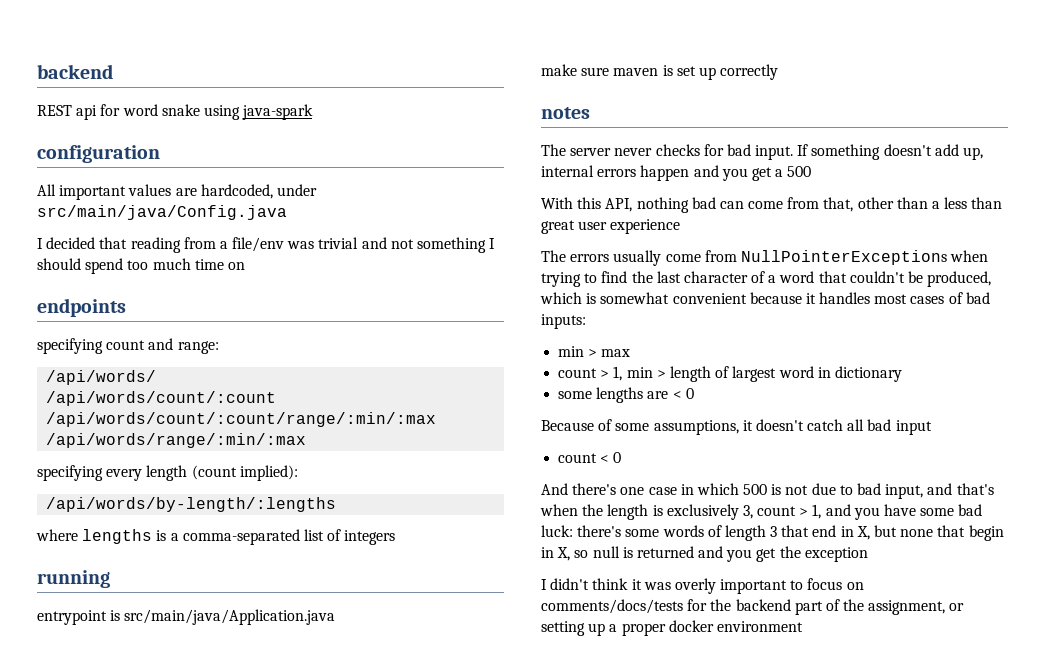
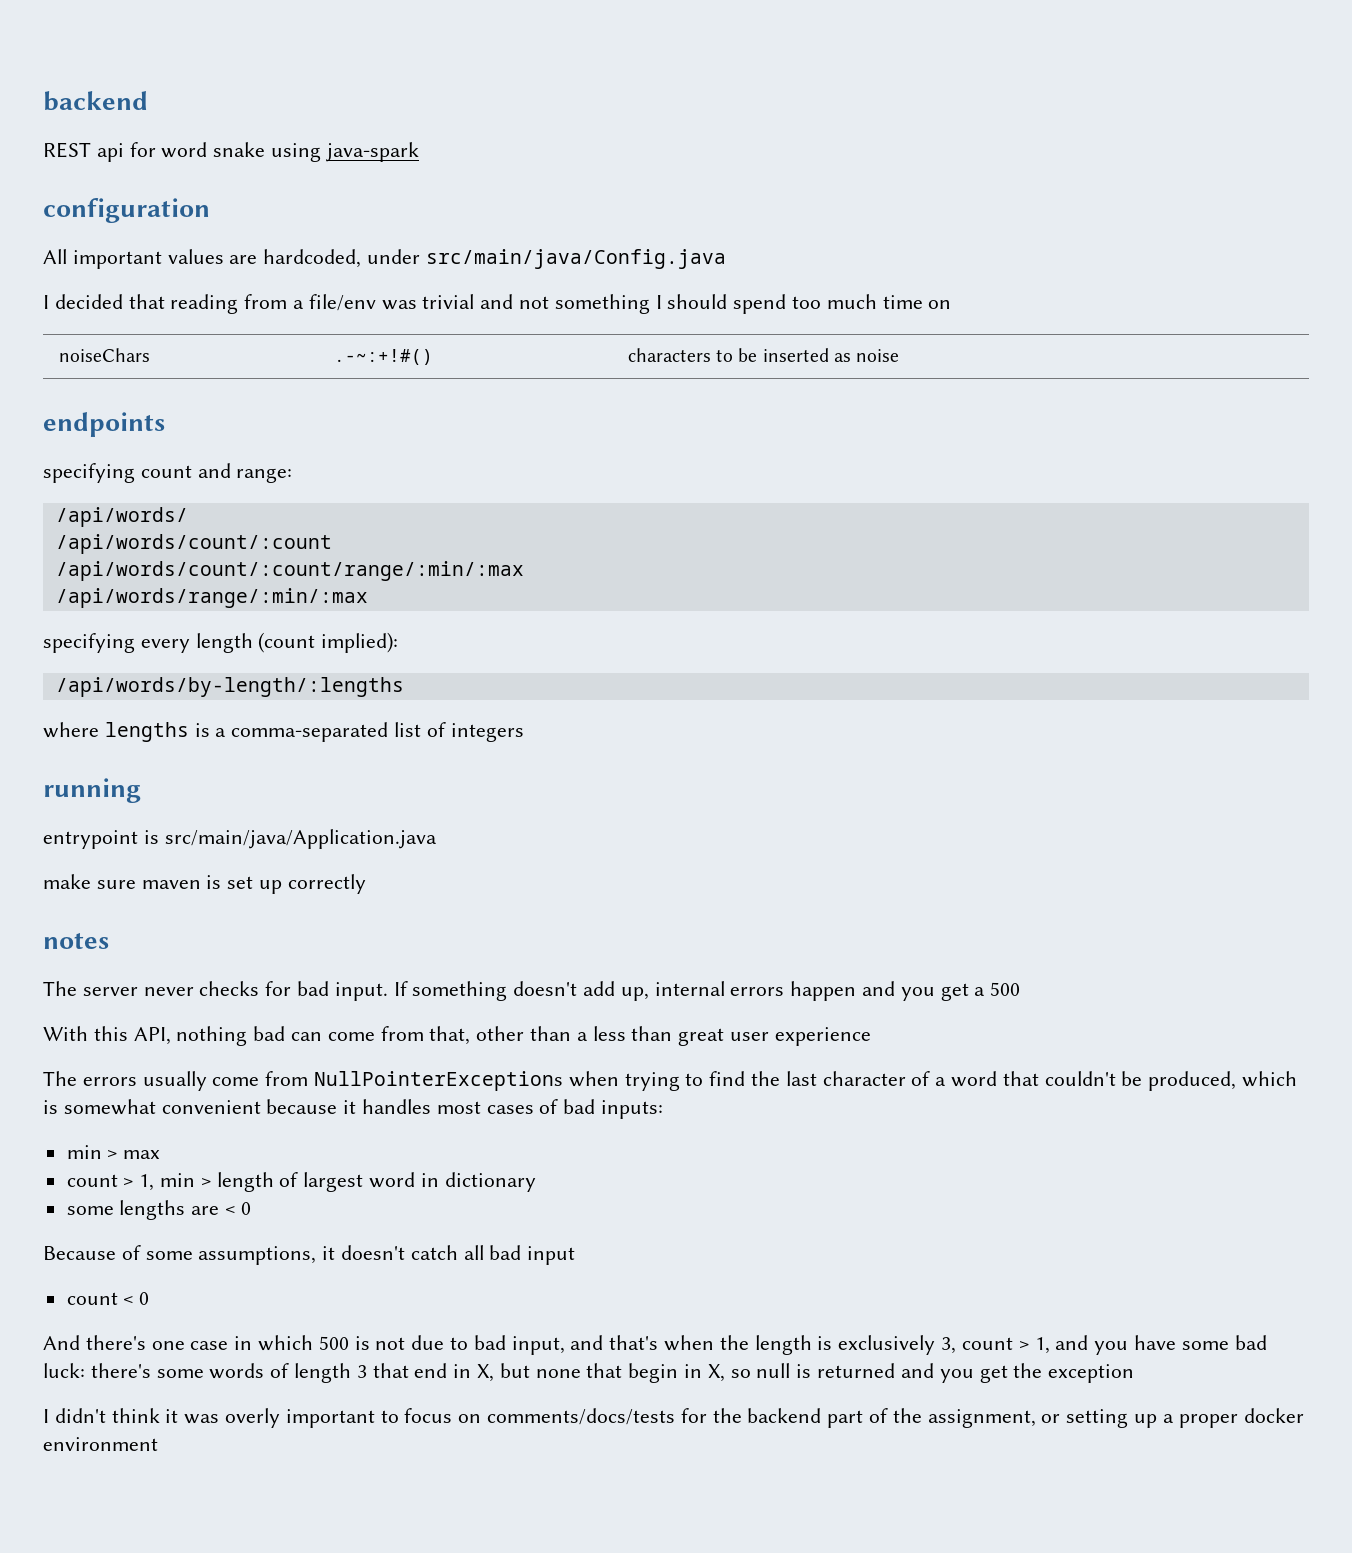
(245, 266) none -> [58,348,150,362] [333,349,433,365] [627,348,900,362] // noiseChars | .-~:+!#() | characters to be inserted as noise

